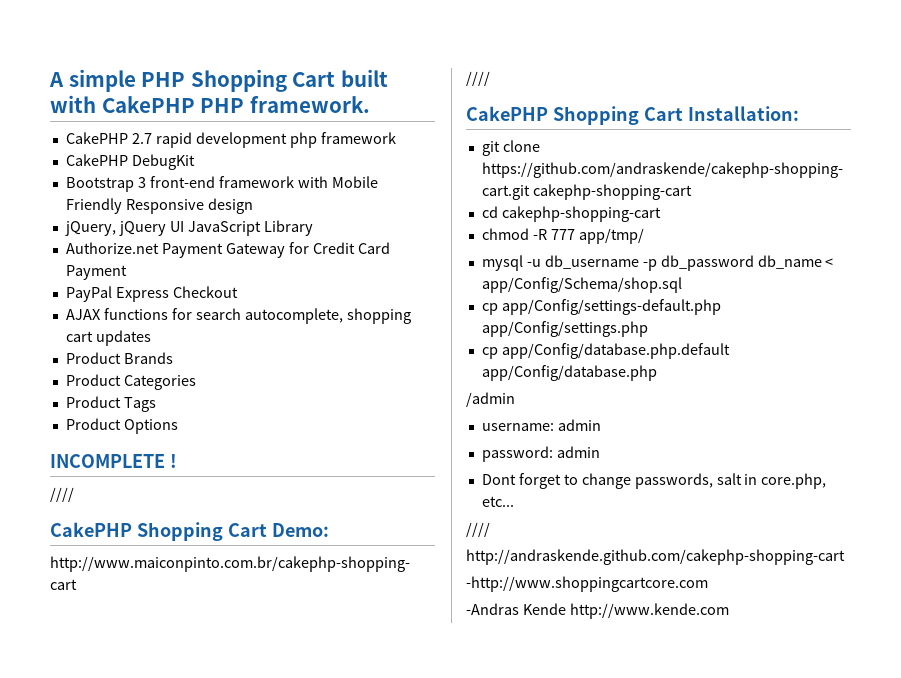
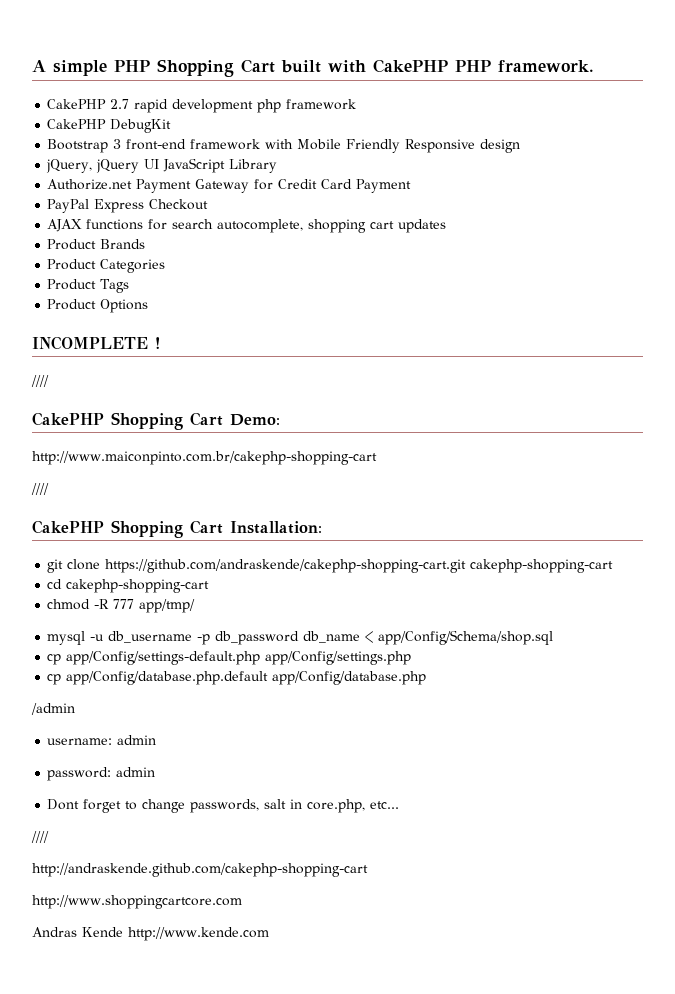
[466,576,708,592] [466,603,519,615] -http://www.shoppingcartcore.com // -Andras -> [32,895,242,909] [32,927,77,937] http://www.shoppingcartcore.com // Andras

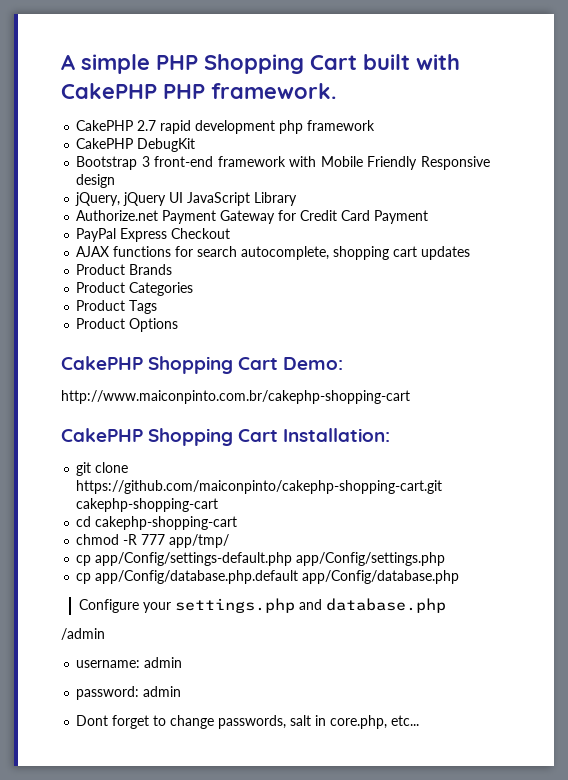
[32,336,160,350] [31,375,49,387] // INCOMPLETE ! // //// -> (179, 325) none
[31,483,49,495] // //// -> (410, 397) none
[105,559,467,573] https://github.com/andraskende/cakephp-shopping-cart.git -> [76,480,443,494] https://github.com/maiconpinto/cakephp-shopping-cart.git
[47,630,554,645] // mysql -u db_username -p db_password db_name < app/Config/Schema/shop.sql -> (230, 541) none
(427, 678) none -> [78,598,446,613] // Configure your settings.php and database.php
[31,831,49,843] [32,863,368,877] [32,895,242,909] [32,927,269,941] // //// // http://andraskende.github.com/cakephp-shopping-cart // http://www.shoppingcartcore.com // Andras Kende http://www.kende.com -> (420, 720) none

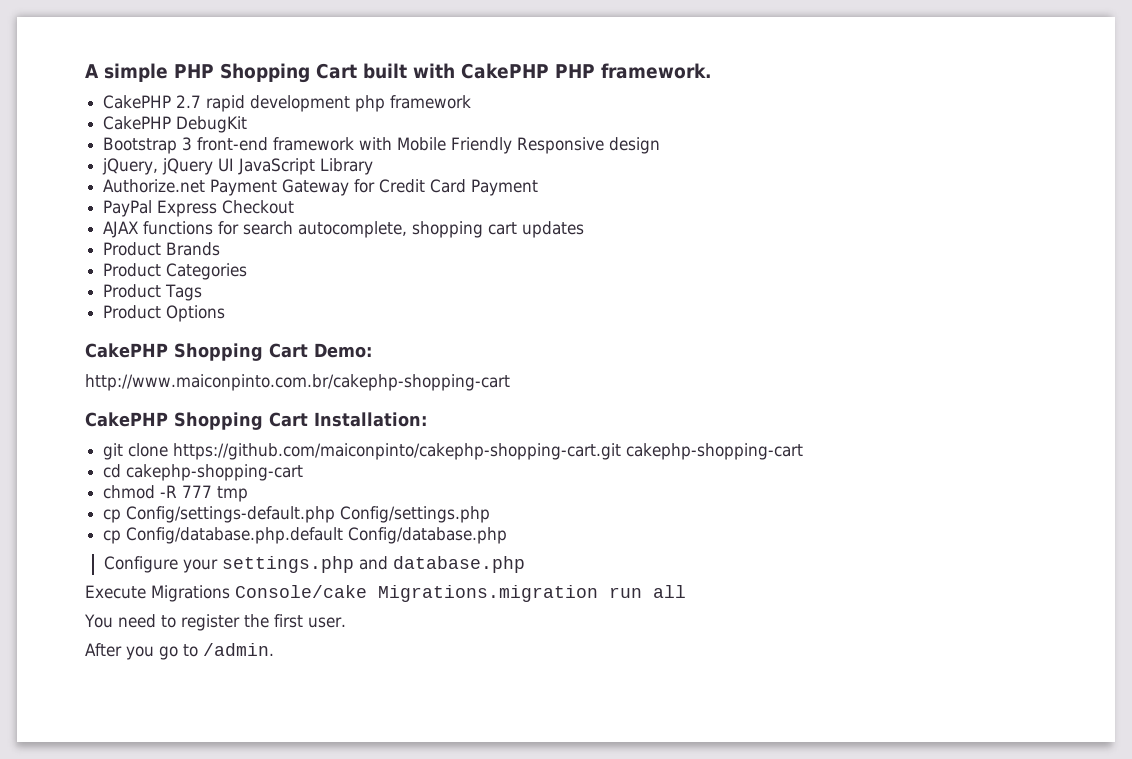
[169,534,230,548] [76,552,446,566] [76,570,460,584] app/tmp/ // cp app/Config/settings-default.php app/Config/settings.php // cp app/Config/database.php.default app/Config/database.php -> [217,486,249,502] [103,506,491,523] [103,527,508,544] tmp // cp Config/settings-default.php Config/settings.php // cp Config/database.php.default Config/database.php
[61,628,105,640] [76,657,183,668] [76,686,182,700] [76,715,420,729] /admin // username: admin // password: admin // Dont forget to change passwords, salt in core.php, etc... -> [85,585,686,602] [84,614,346,631] [85,643,274,660] Execute Migrations Console/cake Migrations.migration run all // You need to register the first user. // After you go to /admin.

